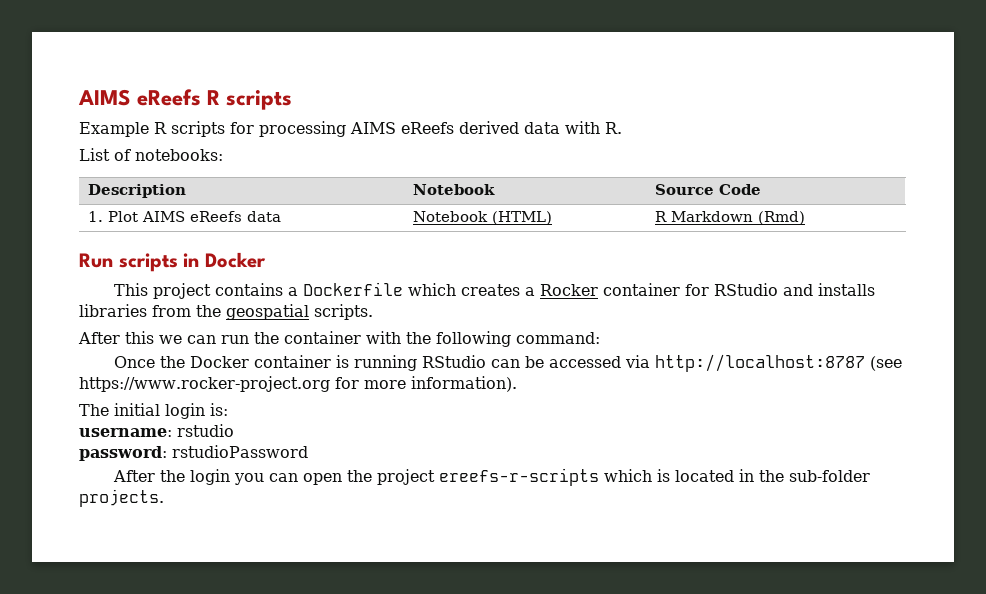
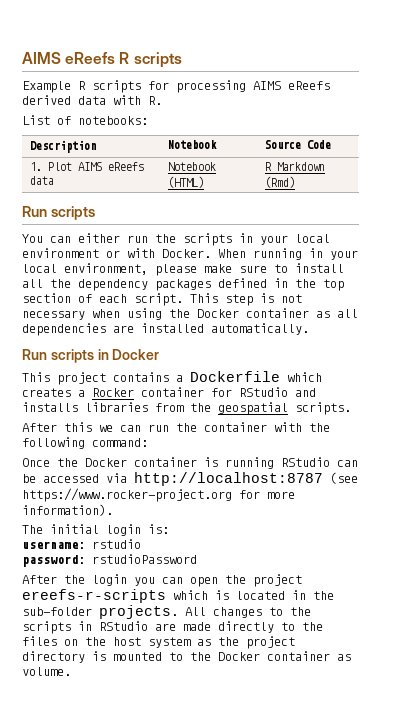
(178, 262) none -> [22,233,330,246] [22,248,358,260] [22,263,344,276] [22,278,344,291] [22,293,302,306] [22,308,358,320] [22,323,309,336] [22,349,94,363] // You can either run the scripts in your local environment or with Docker. When running in your local environment, please make sure to install all the dependency packages defined in the top section of each script. This step is not necessary when using the Docker container as all dependencies are installed automatically. // Run scripts
(164, 498) none -> [185,607,311,618] [22,621,323,634] [22,636,295,649] [22,651,351,663] [22,667,71,676] All changes to the scripts in RStudio are made directly to the files on the host system as the project directory is mounted to the Docker container as volume.

